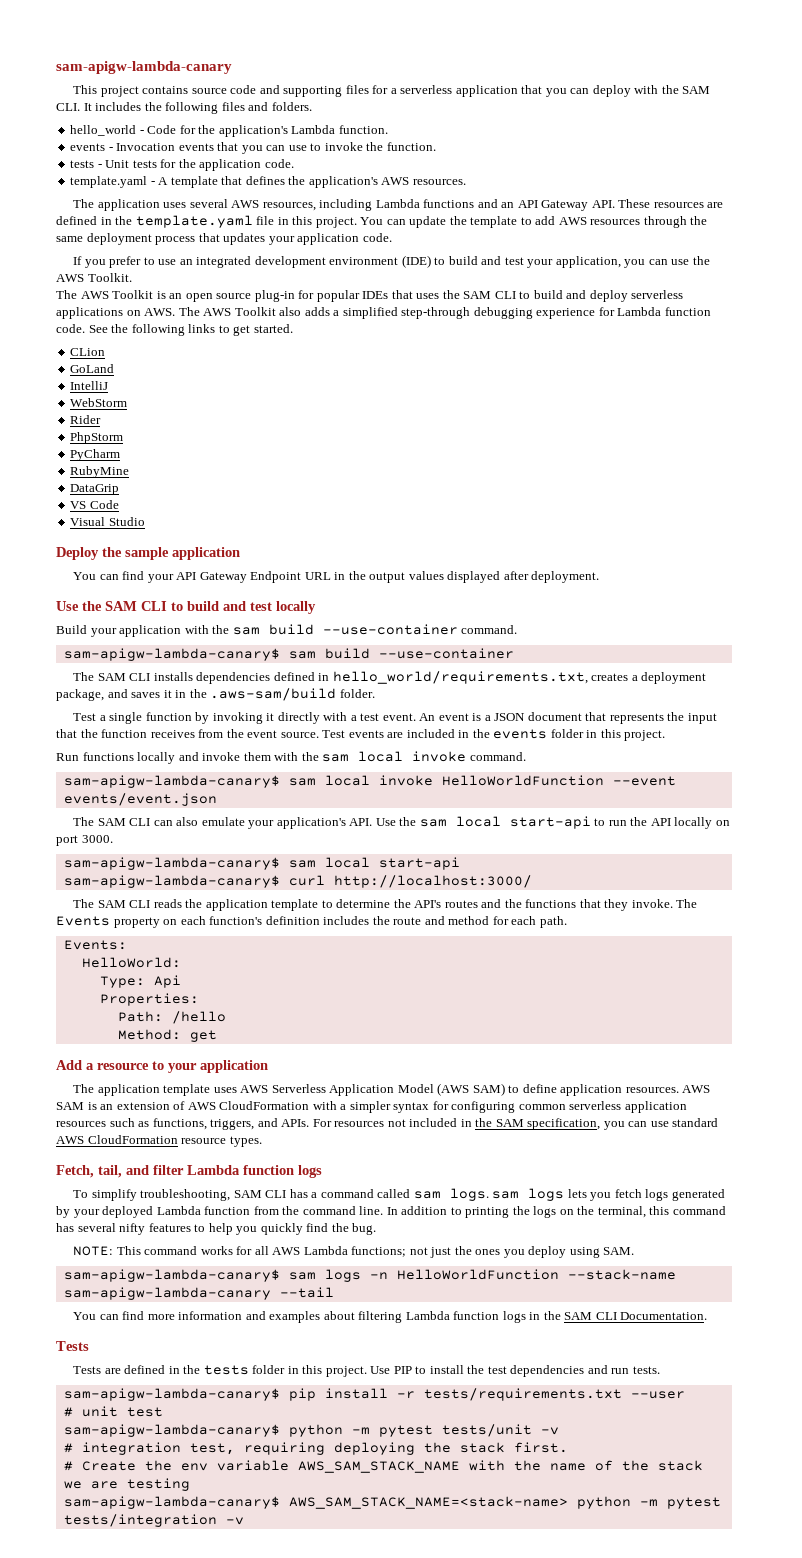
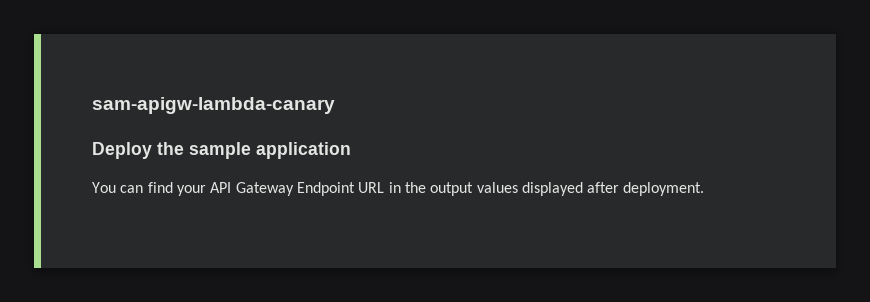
[56,61,232,74] [73,85,711,97] [56,102,312,114] [70,125,388,137] [70,142,436,154] [70,159,294,171] [70,176,466,188] [73,199,724,211] [56,215,708,228] [56,233,392,245] [73,255,710,268] [56,273,132,282] [56,290,684,302] [56,307,711,319] [56,324,293,336] [70,348,106,356] [70,364,115,373] [70,381,109,390] [70,398,128,407] [70,415,102,424] [70,432,124,444] [70,449,121,461] [70,466,130,478] [70,484,120,495] [70,500,119,509] [70,517,145,526] sam-apigw-lambda-canary // This project contains source code and supporting files for a serverless application that you can deploy with the SAM CLI. It includes the following files and folders. // hello_world - Code for the application's Lambda function. // events - Invocation events that you can use to invoke the function. // tests - Unit tests for the application code. // template.yaml - A template that defines the application's AWS resources. // The application uses several AWS resources, including Lambda functions and an API Gateway API. These resources are defined in the template.yaml file in this project. You can update the template to add AWS resources through the same deployment process that updates your application code. // If you prefer to use an integrated development environment (IDE) to build and test your application, you can use the AWS Toolkit. // The AWS Toolkit is an open source plug-in for popular IDEs that uses the SAM CLI to build and deploy serverless applications on AWS. The AWS Toolkit also adds a simplified step-through debugging experience for Lambda function code. See the following links to get started. // CLion // GoLand // IntelliJ // WebStorm // Rider // PhpStorm // PyCharm // RubyMine // DataGrip // VS Code // Visual Studio -> [92,97,335,114] sam-apigw-lambda-canary
[56,601,316,614] [56,624,518,637] [63,648,514,661] [73,671,707,684] [56,688,375,701] [73,712,717,724] [56,729,666,741] [56,751,526,764] [63,775,676,788] [63,793,217,806] [73,816,730,829] [56,835,113,846] [63,857,460,870] [63,875,532,888] [73,899,698,911] [56,916,567,928] [63,940,127,950] [81,957,181,968] [99,975,181,988] [99,993,199,1006] [117,1011,226,1024] [117,1029,217,1042] [56,1060,268,1073] [73,1083,711,1096] [56,1101,687,1113] [56,1118,719,1130] [56,1135,262,1147] [56,1165,322,1178] [73,1188,725,1201] [56,1206,726,1218] [56,1223,377,1235] [73,1246,635,1258] [63,1269,676,1282] [63,1287,334,1300] [73,1311,708,1323] [56,1341,89,1351] [73,1365,660,1377] [63,1388,685,1401] [63,1406,163,1417] [63,1424,559,1437] [63,1442,568,1455] [63,1460,703,1473] [63,1478,190,1491] [63,1496,721,1509] [63,1514,244,1527] // Use the SAM CLI to build and test locally // Build your application with the sam build --use-container command. // sam-apigw-lambda-canary$ sam build --use-container // The SAM CLI installs dependencies defined in hello_world/requirements.txt, creates a deployment package, and saves it in the .aws-sam/build folder. // Test a single function by invoking it directly with a test event. An event is a JSON document that represents the input that the function receives from the event source. Test events are included in the events folder in this project. // Run functions locally and invoke them with the sam local invoke command. // sam-apigw-lambda-canary$ sam local invoke HelloWorldFunction --event events/event.json // The SAM CLI can also emulate your application's API. Use the sam local start-api to run the API locally on port 3000. // sam-apigw-lambda-canary$ sam local start-api // sam-apigw-lambda-canary$ curl http://localhost:3000/ // The SAM CLI reads the application template to determine the API's routes and the functions that they invoke. The Events property on each function's definition includes the route and method for each path. // Events: // HelloWorld: // Type: Api // Properties: // Path: /hello // Method: get // Add a resource to your application // The application template uses AWS Serverless Application Model (AWS SAM) to define application resources. AWS SAM is an extension of AWS CloudFormation with a simpler syntax for configuring common serverless application resources such as functions, triggers, and APIs. For resources not included in the SAM specification, you can use standard AWS CloudFormation resource types. // Fetch, tail, and filter Lambda function logs // To simplify troubleshooting, SAM CLI has a command called sam logs. sam logs lets you fetch logs generated by your deployed Lambda function from the command line. In addition to printing the logs on the terminal, this command has several nifty features to help you quickly find the bug. // NOTE: This command works for all AWS Lambda functions; not just the ones you deploy using SAM. // sam-apigw-lambda-canary$ sam logs -n HelloWorldFunction --stack-name sam-apigw-lambda-canary --tail // You can find more information and examples about filtering Lambda function logs in the SAM CLI Documentation. // Tests // Tests are defined in the tests folder in this project. Use PIP to install the test dependencies and run tests. // sam-apigw-lambda-canary$ pip install -r tests/requirements.txt --user // # unit test // sam-apigw-lambda-canary$ python -m pytest tests/unit -v // # integration test, requiring deploying the stack first. // # Create the env variable AWS_SAM_STACK_NAME with the name of the stack we are testing // sam-apigw-lambda-canary$ AWS_SAM_STACK_NAME=<stack-name> python -m pytest tests/integration -v -> (705, 189) none

